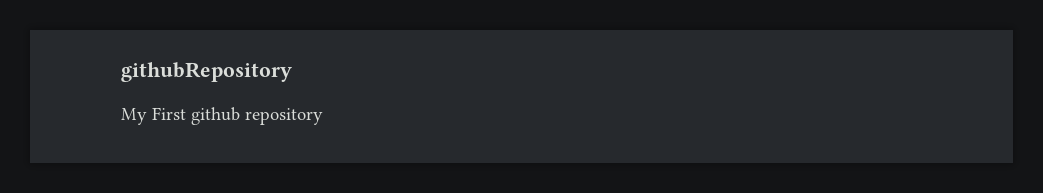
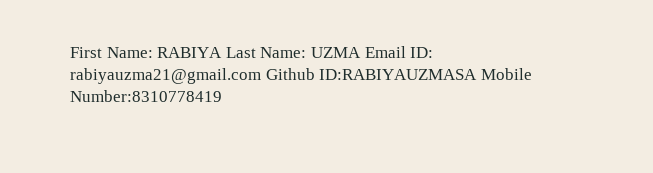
[121,62,292,82] [121,107,323,125] githubRepository // My First github repository -> [70,46,434,58] [70,68,532,84] [70,90,222,102] First Name: RABIYA Last Name: UZMA Email ID: rabiyauzma21@gmail.com Github ID:RABIYAUZMASA Mobile Number:8310778419

